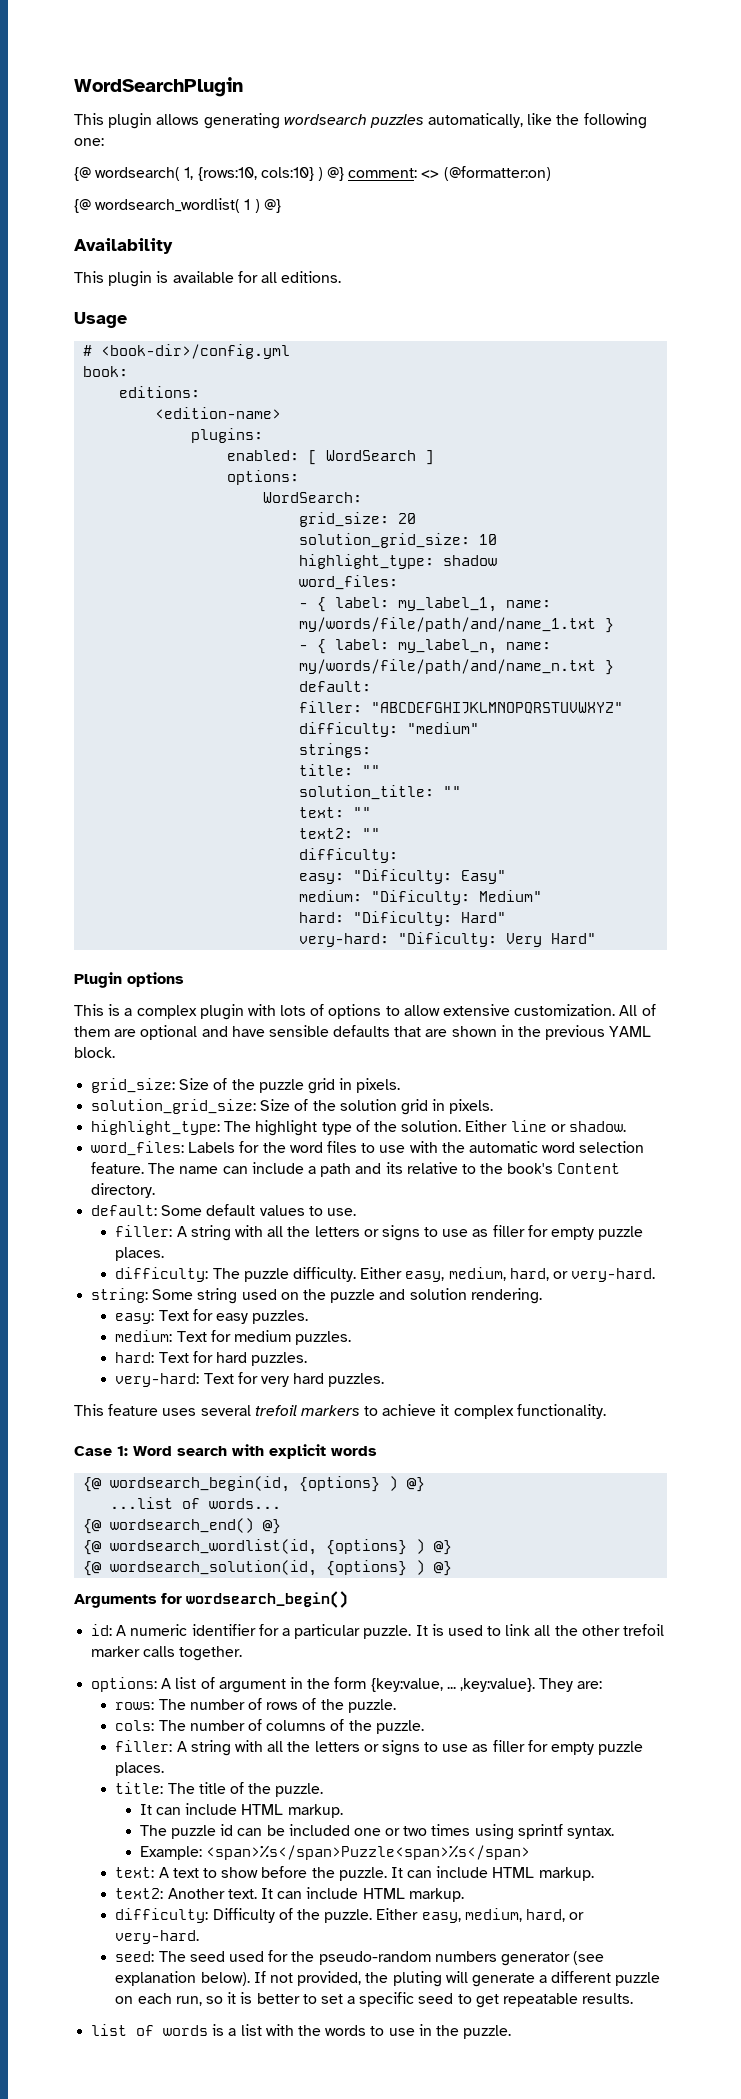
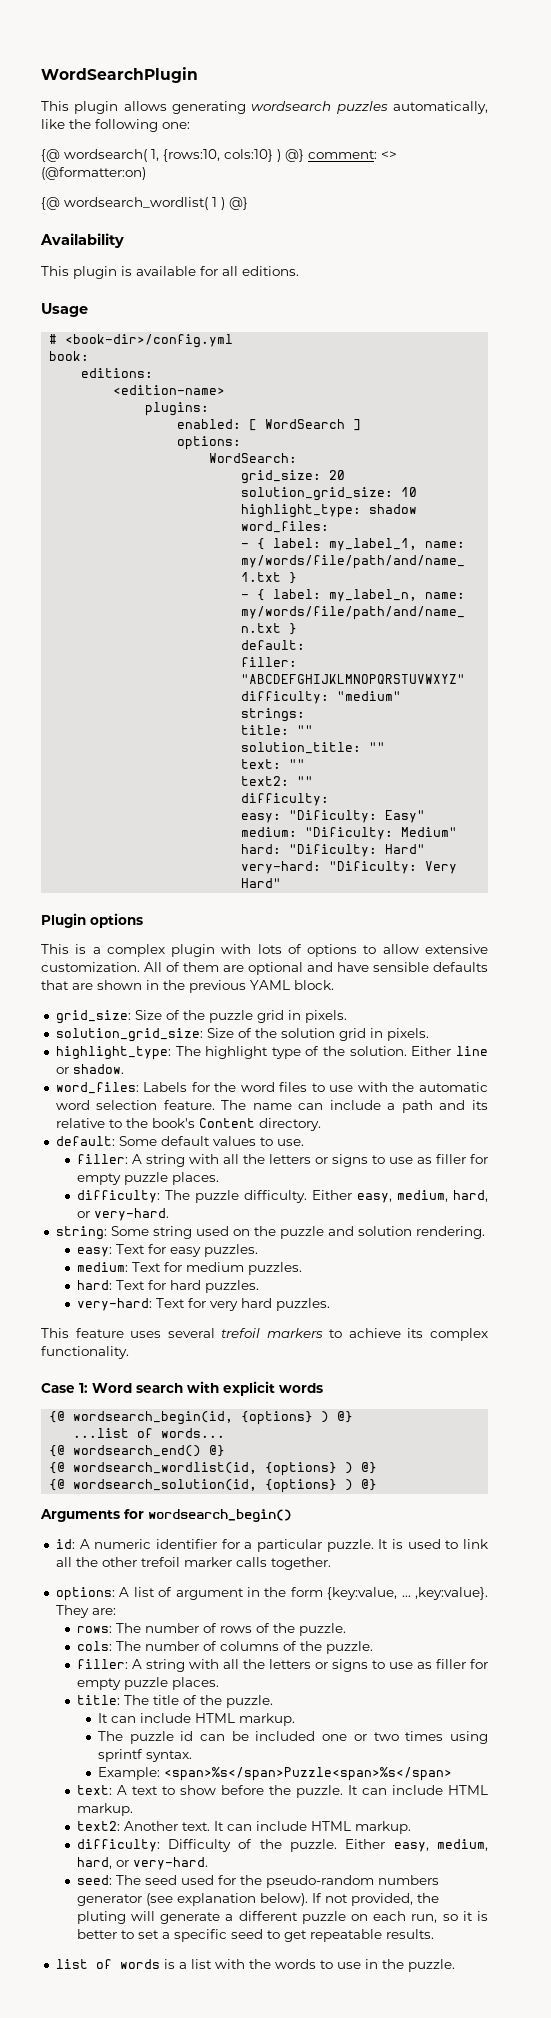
[440,1404,450,1416] it -> [407,1328,424,1338] its

